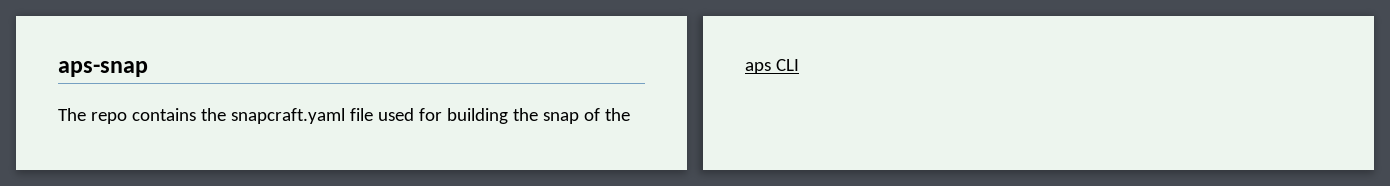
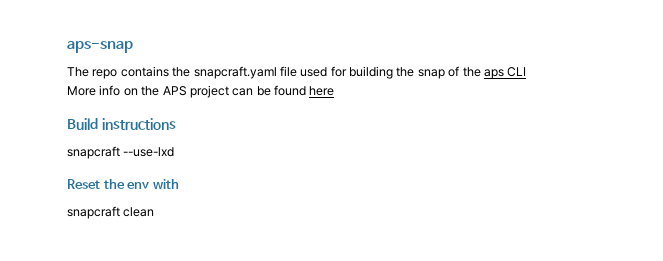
(799, 65) none -> [67,85,335,98] [67,118,176,130] [67,146,175,159] [67,179,179,190] [67,206,155,219] // More info on the APS project can be found here // Build instructions // snapcraft --use-lxd // Reset the env with // snapcraft clean

